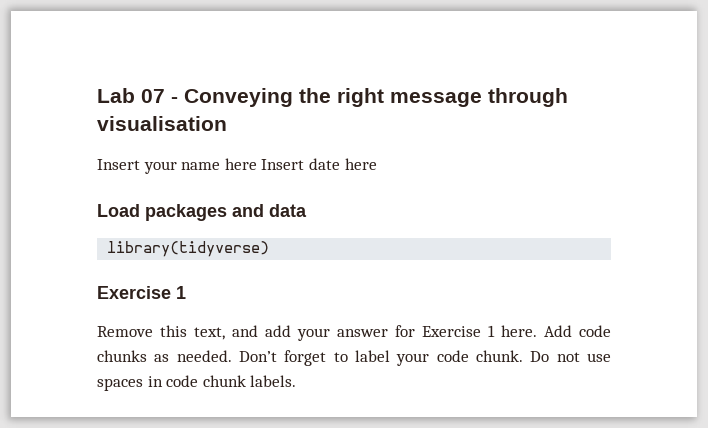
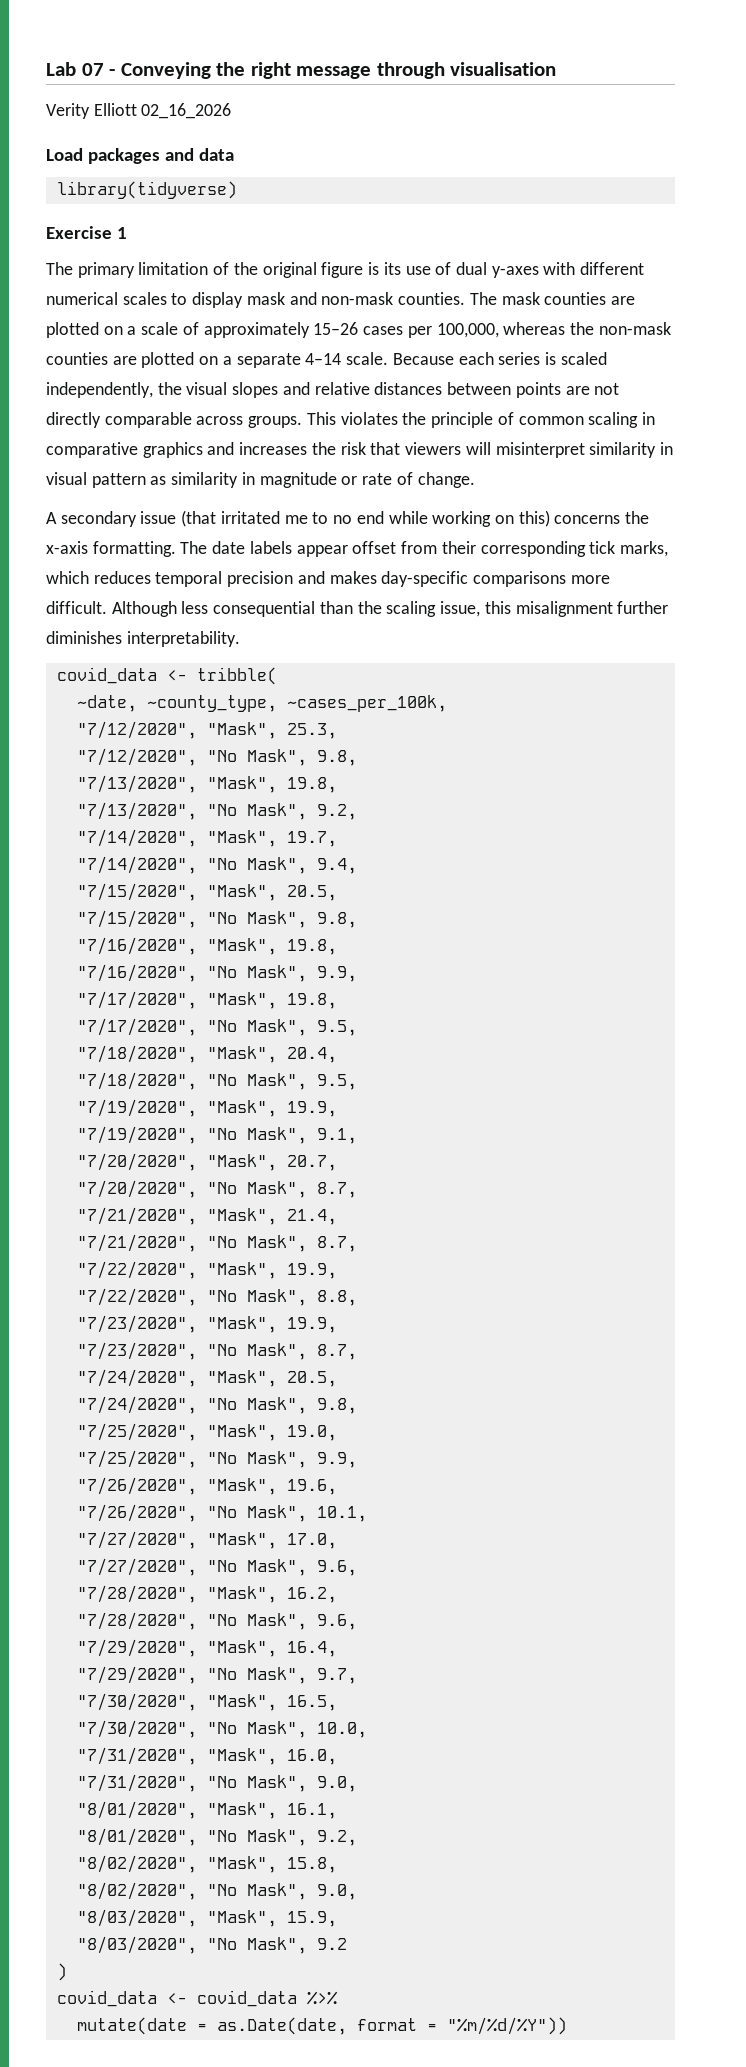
[97,158,377,174] Insert your name here Insert date here -> [46,103,232,119] Verity Elliott 02_16_2026
[97,325,611,341] [97,350,611,366] [97,375,297,391] Remove this text, and add your answer for Exercise 1 here. Add code chunks as needed. Don’t forget to label your code chunk. Do not use spaces in code chunk labels. -> [46,262,645,278] [46,292,635,308] [46,322,671,338] [46,352,607,368] [46,382,620,398] [46,412,655,428] [46,442,673,458] [46,472,475,488] [46,510,650,527] [46,541,668,557] [46,571,610,587] [46,601,669,617] [46,631,240,647] [56,667,277,685] [76,695,447,712] [76,721,337,739] [76,748,357,766] [76,775,337,793] [76,802,357,820] [76,829,337,847] [76,856,357,874] [76,883,337,901] [76,910,357,928] [76,937,337,955] [76,964,357,982] [76,991,337,1009] [76,1018,357,1036] [76,1045,337,1063] [76,1072,357,1090] [76,1099,337,1117] [76,1126,357,1144] [76,1153,337,1171] [76,1180,357,1198] [76,1207,337,1225] [76,1234,357,1252] [76,1261,337,1279] [76,1288,357,1306] [76,1315,337,1333] [76,1342,357,1360] [76,1369,337,1387] [76,1396,357,1414] [76,1423,337,1441] [76,1450,357,1468] [76,1477,337,1495] [76,1504,367,1522] [76,1531,337,1549] [76,1558,357,1576] [76,1585,337,1603] [76,1612,357,1630] [76,1639,337,1657] [76,1666,357,1684] [76,1693,337,1711] [76,1720,367,1738] [76,1747,337,1765] [76,1774,357,1792] [76,1801,337,1819] [76,1828,357,1846] [76,1855,337,1873] [76,1882,357,1900] [76,1909,337,1927] [76,1936,347,1954] [56,1963,67,1981] [56,1990,338,2007] [76,2017,567,2035] The primary limitation of the original figure is its use of dual y-axes with different numerical scales to display mask and non-mask counties. The mask counties are plotted on a scale of approximately 15–26 cases per 100,000, whereas the non-mask counties are plotted on a separate 4–14 scale. Because each series is scaled independently, the visual slopes and relative distances between points are not directly comparable across groups. This violates the principle of common scaling in comparative graphics and increases the risk that viewers will misinterpret similarity in visual pattern as similarity in magnitude or rate of change. // A secondary issue (that irritated me to no end while working on this) concerns the x-axis formatting. The date labels appear offset from their corresponding tick marks, which reduces temporal precision and makes day-specific comparisons more difficult. Although less consequential than the scaling issue, this misalignment further diminishes interpretability. // covid_data <- tribble( // ~date, ~county_type, ~cases_per_100k, // "7/12/2020", "Mask", 25.3, // "7/12/2020", "No Mask", 9.8, // "7/13/2020", "Mask", 19.8, // "7/13/2020", "No Mask", 9.2, // "7/14/2020", "Mask", 19.7, // "7/14/2020", "No Mask", 9.4, // "7/15/2020", "Mask", 20.5, // "7/15/2020", "No Mask", 9.8, // "7/16/2020", "Mask", 19.8, // "7/16/2020", "No Mask", 9.9, // "7/17/2020", "Mask", 19.8, // "7/17/2020", "No Mask", 9.5, // "7/18/2020", "Mask", 20.4, // "7/18/2020", "No Mask", 9.5, // "7/19/2020", "Mask", 19.9, // "7/19/2020", "No Mask", 9.1, // "7/20/2020", "Mask", 20.7, // "7/20/2020", "No Mask", 8.7, // "7/21/2020", "Mask", 21.4, // "7/21/2020", "No Mask", 8.7, // "7/22/2020", "Mask", 19.9, // "7/22/2020", "No Mask", 8.8, // "7/23/2020", "Mask", 19.9, // "7/23/2020", "No Mask", 8.7, // "7/24/2020", "Mask", 20.5, // "7/24/2020", "No Mask", 9.8, // "7/25/2020", "Mask", 19.0, // "7/25/2020", "No Mask", 9.9, // "7/26/2020", "Mask", 19.6, // "7/26/2020", "No Mask", 10.1, // "7/27/2020", "Mask", 17.0, // "7/27/2020", "No Mask", 9.6, // "7/28/2020", "Mask", 16.2, // "7/28/2020", "No Mask", 9.6, // "7/29/2020", "Mask", 16.4, // "7/29/2020", "No Mask", 9.7, // "7/30/2020", "Mask", 16.5, // "7/30/2020", "No Mask", 10.0, // "7/31/2020", "Mask", 16.0, // "7/31/2020", "No Mask", 9.0, // "8/01/2020", "Mask", 16.1, // "8/01/2020", "No Mask", 9.2, // "8/02/2020", "Mask", 15.8, // "8/02/2020", "No Mask", 9.0, // "8/03/2020", "Mask", 15.9, // "8/03/2020", "No Mask", 9.2 // ) // covid_data <- covid_data %>% // mutate(date = as.Date(date, format = "%m/%d/%Y"))

